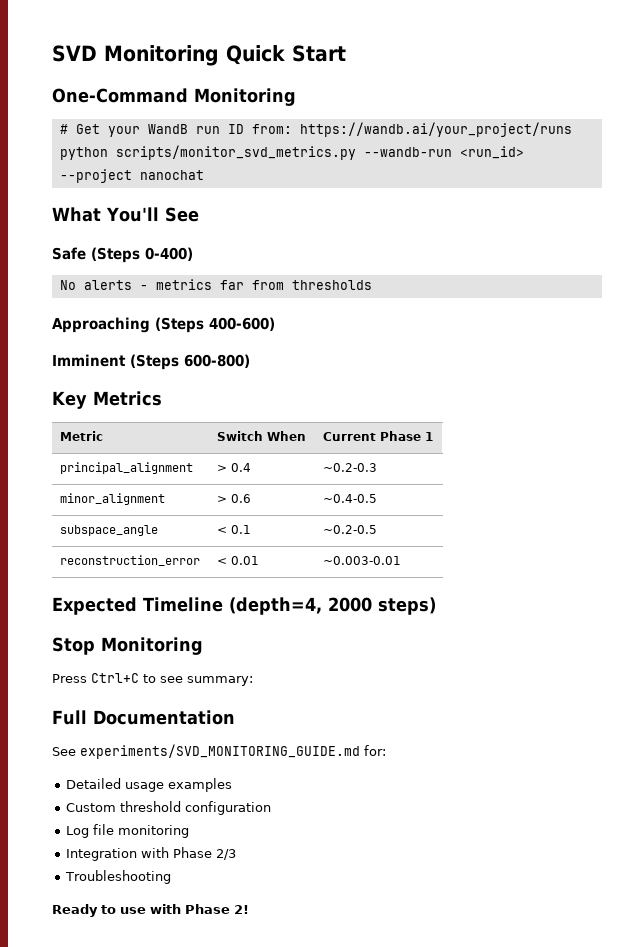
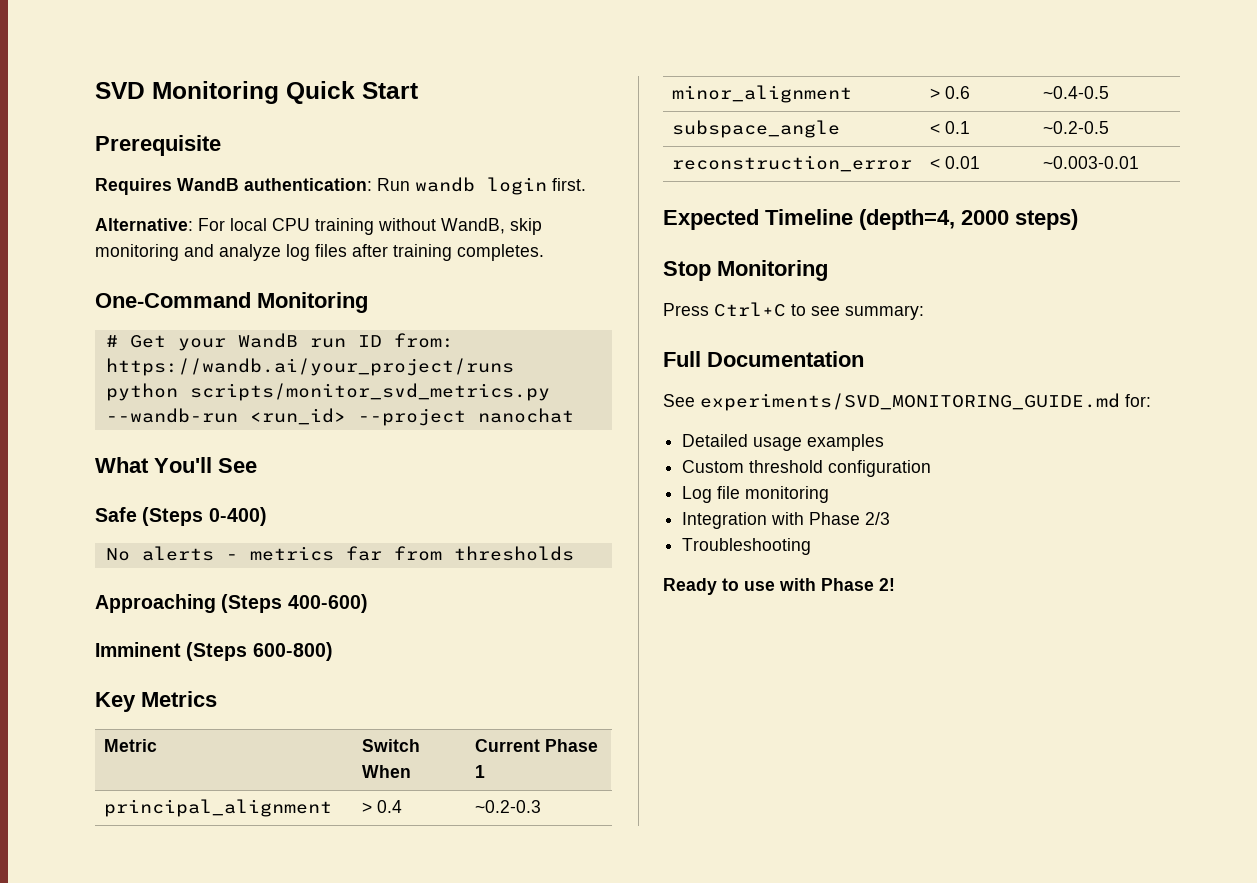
(346, 53) none -> [95,135,221,156] [95,177,586,195] [95,218,542,235] [95,244,544,261] // Prerequisite // Requires WandB authentication: Run wandb login first. // Alternative: For local CPU training without WandB, skip monitoring and analyze log files after training completes.

